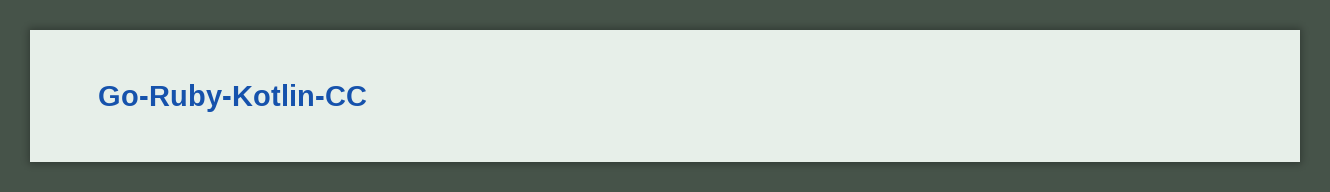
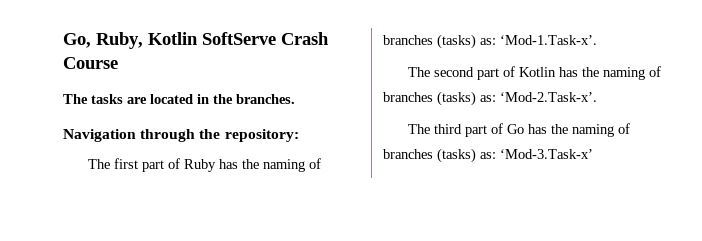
[98,84,367,112] Go-Ruby-Kotlin-CC -> [63,32,329,49] [63,57,118,69] [63,94,295,104] [63,129,299,142] [87,158,321,172] [383,34,597,49] [407,66,661,80] [383,91,597,106] [407,123,630,137] [383,148,593,163] Go, Ruby, Kotlin SoftServe Crash Course // The tasks are located in the branches. // Navigation through the repository: // The first part of Ruby has the naming of branches (tasks) as: ‘Mod-1.Task-x’. // The second part of Kotlin has the naming of branches (tasks) as: ‘Mod-2.Task-x’. // The third part of Go has the naming of branches (tasks) as: ‘Mod-3.Task-x’

